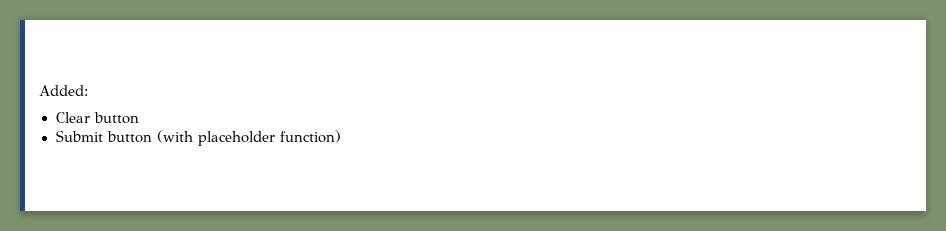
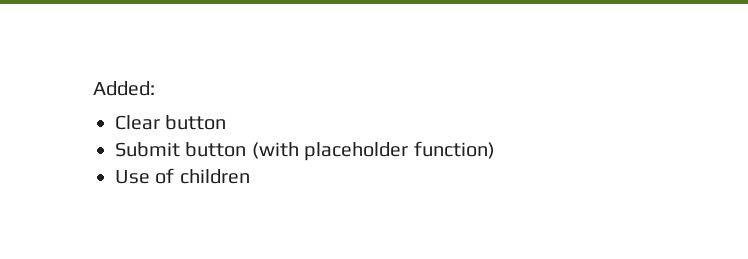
(341, 136) none -> [115,168,250,184] // Use of children

